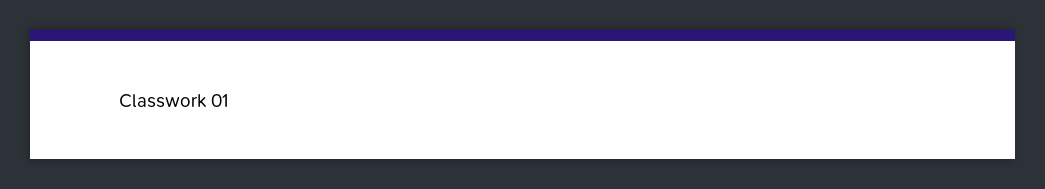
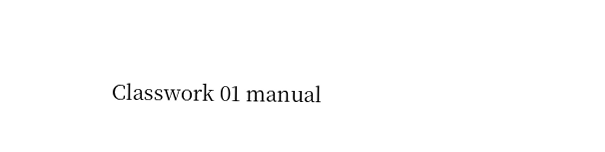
(229, 100) none -> [245,84,323,103] manual

